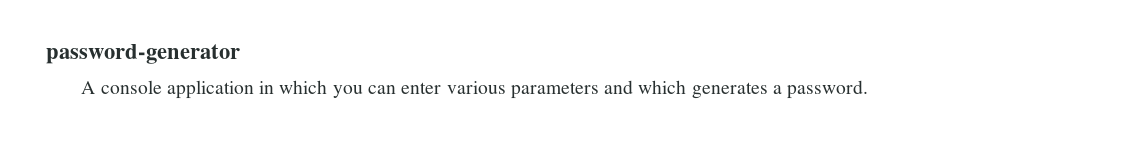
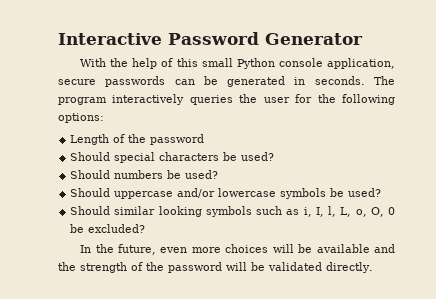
[46,44,240,64] [81,80,869,99] password-generator // A console application in which you can enter various parameters and which generates a password. -> [58,32,363,45] [80,58,395,69] [58,76,395,87] [58,94,395,105] [58,113,104,123] [70,134,205,145] [70,152,275,163] [70,170,219,179] [70,188,382,199] [70,206,396,217] [70,224,146,233] [80,244,395,255] [58,262,373,273] Interactive Password Generator // With the help of this small Python console application, secure passwords can be generated in seconds. The program interactively queries the user for the following options: // Length of the password // Should special characters be used? // Should numbers be used? // Should uppercase and/or lowercase symbols be used? // Should similar looking symbols such as i, I, l, L, o, O, 0 be excluded? // In the future, even more choices will be available and the strength of the password will be validated directly.

